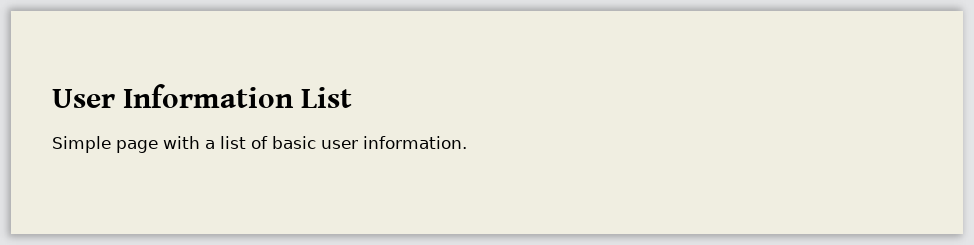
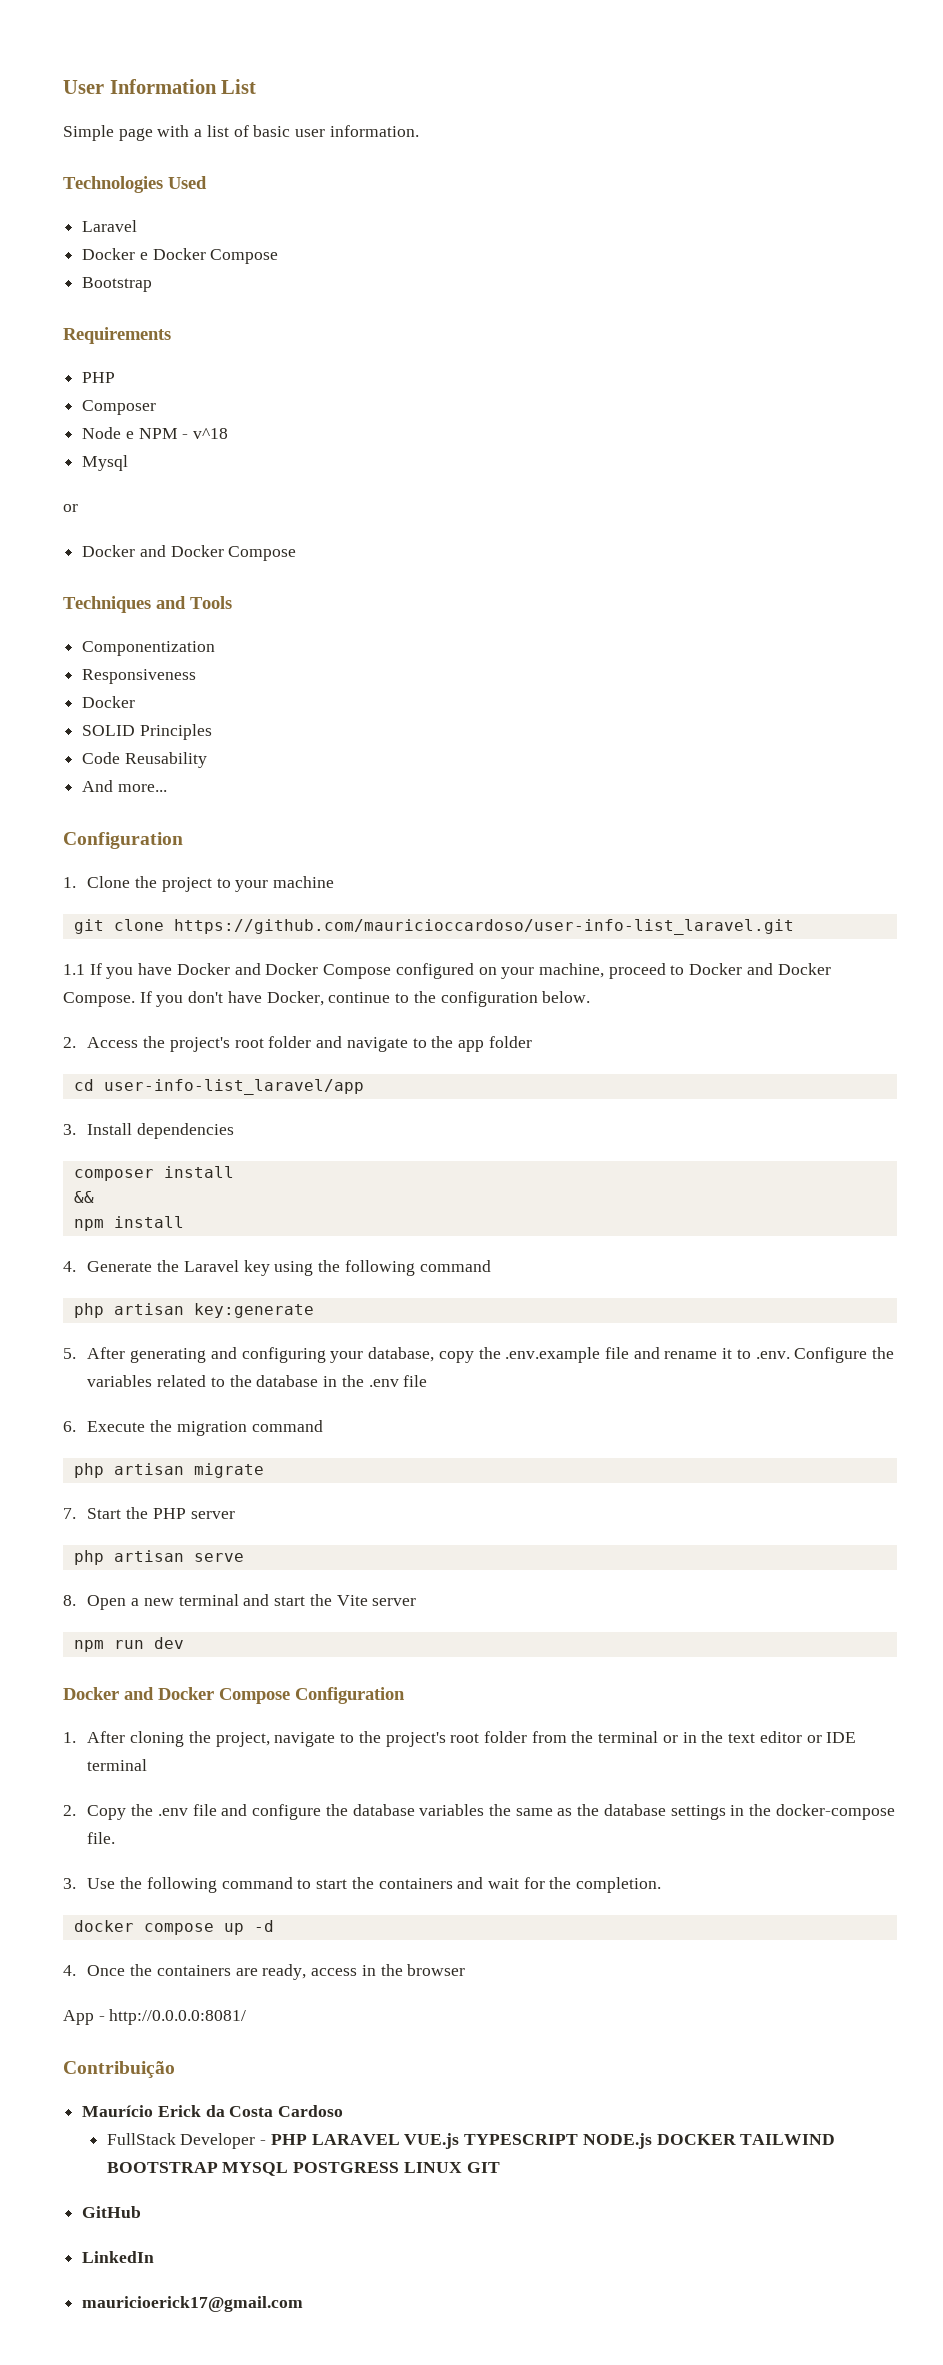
(467, 142) none -> [63,176,207,193] [82,220,138,232] [82,248,279,264] [82,277,153,292] [63,327,171,344] [82,372,116,383] [82,400,157,415] [82,427,229,439] [82,455,129,471] [63,504,78,512] [82,545,297,561] [63,596,232,613] [82,641,216,656] [82,669,197,684] [82,696,136,708] [82,724,212,740] [82,752,207,768] [82,780,167,792] [63,832,183,849] [63,876,335,892] [73,919,794,935] [63,963,831,979] [63,991,591,1007] [63,1036,532,1052] [73,1079,364,1095] [63,1123,235,1139] [73,1166,234,1181] [73,1191,94,1203] [73,1216,184,1231] [63,1260,491,1276] [73,1303,314,1318] [63,1347,895,1363] [87,1375,428,1387] [63,1420,323,1436] [73,1463,264,1478] [63,1507,235,1519] [73,1550,244,1565] [63,1594,417,1610] [73,1637,184,1652] [63,1687,405,1704] [63,1731,857,1747] [87,1759,148,1771] [63,1804,895,1820] [87,1832,116,1844] [63,1877,662,1893] [73,1920,274,1935] [63,1964,466,1980] [63,2009,247,2025] [63,2061,175,2078] [82,2105,344,2117] [106,2133,836,2149] [106,2162,500,2176] [82,2206,142,2218] [82,2251,155,2263] [82,2296,304,2312] // Technologies Used // Laravel // Docker e Docker Compose // Bootstrap // Requirements // PHP // Composer // Node e NPM - v^18 // Mysql // or // Docker and Docker Compose // Techniques and Tools // Componentization // Responsiveness // Docker // SOLID Principles // Code Reusability // And more... // Configuration // 1. Clone the project to your machine // git clone https://github.com/mauricioccardoso/user-info-list_laravel.git // 1.1 If you have Docker and Docker Compose configured on your machine, proceed to Docker and Docker Compose. If you don't have Docker, continue to the configuration below. // 2. Access the project's root folder and navigate to the app folder // cd user-info-list_laravel/app // 3. Install dependencies // composer install // && // npm install // 4. Generate the Laravel key using the following command // php artisan key:generate // 5. After generating and configuring your database, copy the .env.example file and rename it to .env. Configure the variables related to the database in the .env file // 6. Execute the migration command // php artisan migrate // 7. Start the PHP server // php artisan serve // 8. Open a new terminal and start the Vite server // npm run dev // Docker and Docker Compose Configuration // 1. After cloning the project, navigate to the project's root folder from the terminal or in the text editor or IDE terminal // 2. Copy the .env file and configure the database variables the same as the database settings in the docker-compose file. // 3. Use the following command to start the containers and wait for the completion. // docker compose up -d // 4. Once the containers are ready, access in the browser // App - http://0.0.0.0:8081/ // Contribuição // Maurício Erick da Costa Cardoso // FullStack Developer - PHP LARAVEL VUE.js TYPESCRIPT NODE.js DOCKER TAILWIND BOOTSTRAP MYSQL POSTGRESS LINUX GIT // GitHub // LinkedIn // mauricioerick17@gmail.com

